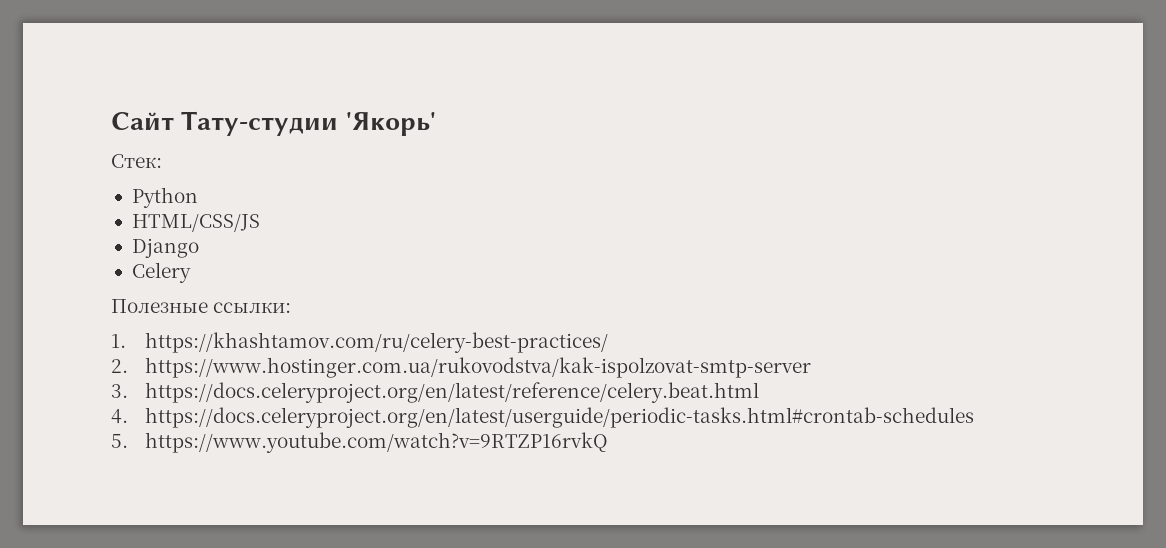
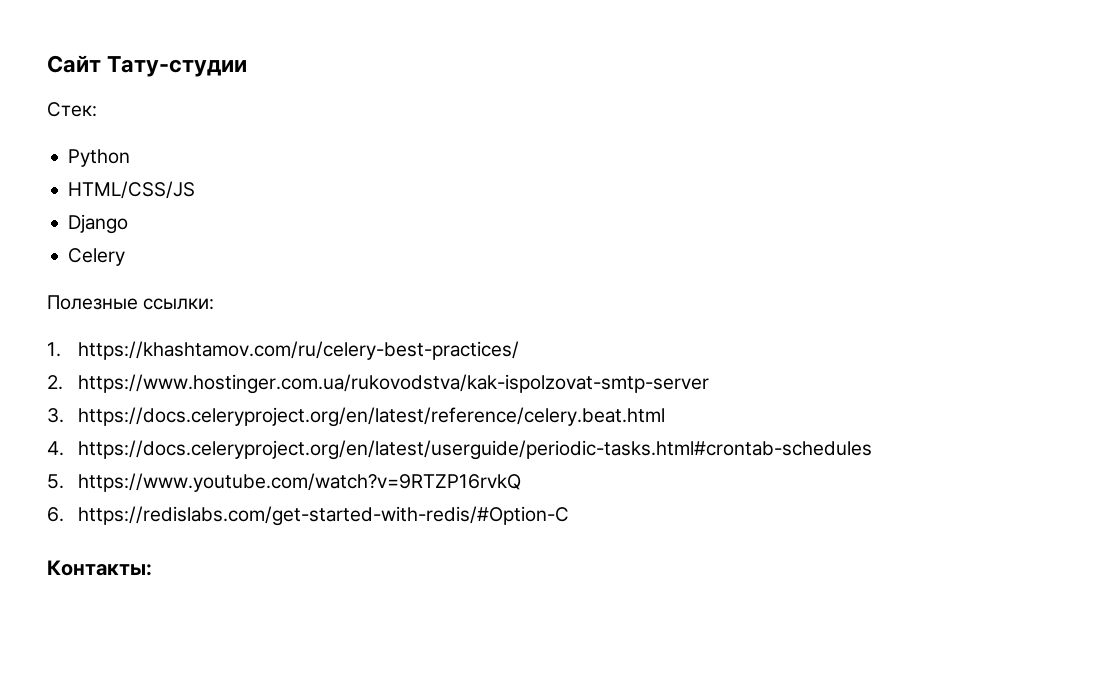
[345,112,436,136] 'Якорь' -> (248, 66) none
(608, 442) none -> [47,506,569,526] [47,560,152,576] // 6. https://redislabs.com/get-started-with-redis/#Option-C // Контакты:

